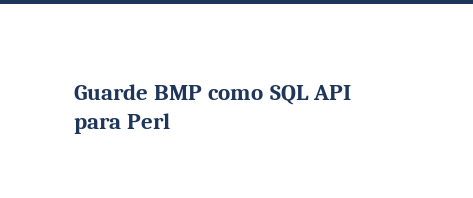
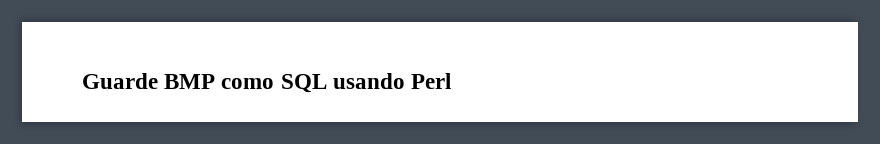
[312,85,351,100] [74,117,121,134] API para -> [332,73,405,89] usando

